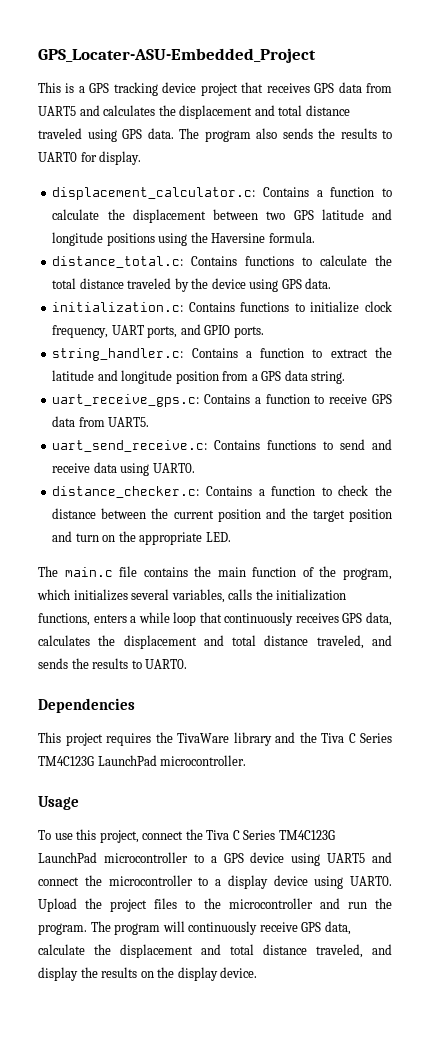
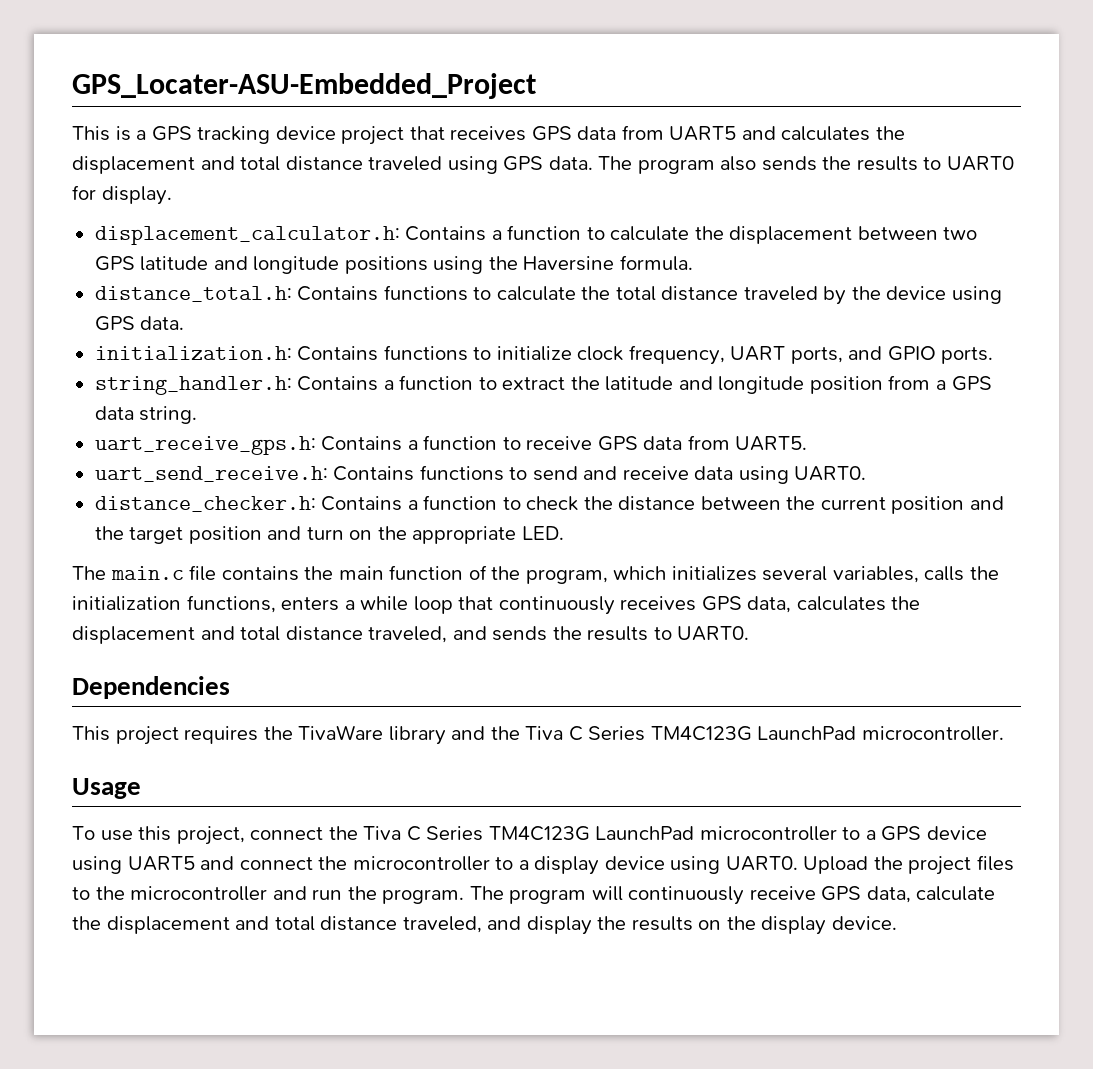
[52,187,256,200] displacement_calculator.c: -> [94,226,400,245] displacement_calculator.h:
[52,256,184,268] distance_total.c: -> [94,286,292,302] distance_total.h:
[52,302,184,312] initialization.c: -> [94,346,292,360] initialization.h:
[52,348,184,361] string_handler.c: -> [94,376,292,395] string_handler.h:
[52,394,200,407] uart_receive_gps.c: -> [94,436,316,455] uart_receive_gps.h:
[52,440,208,452] uart_send_receive.c: -> [94,466,328,482] uart_send_receive.h:
[52,486,200,498] distance_checker.c: -> [94,496,316,512] distance_checker.h:

